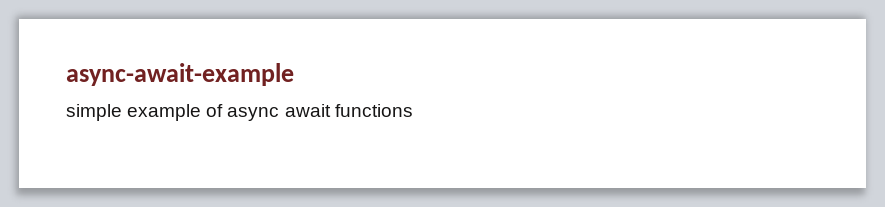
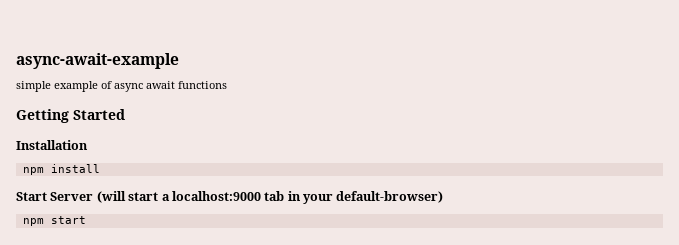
(413, 110) none -> [16,109,125,123] [16,140,88,150] [22,164,100,175] [16,191,444,204] [22,216,86,226] // Getting Started // Installation // npm install // Start Server (will start a localhost:9000 tab in your default-browser) // npm start

